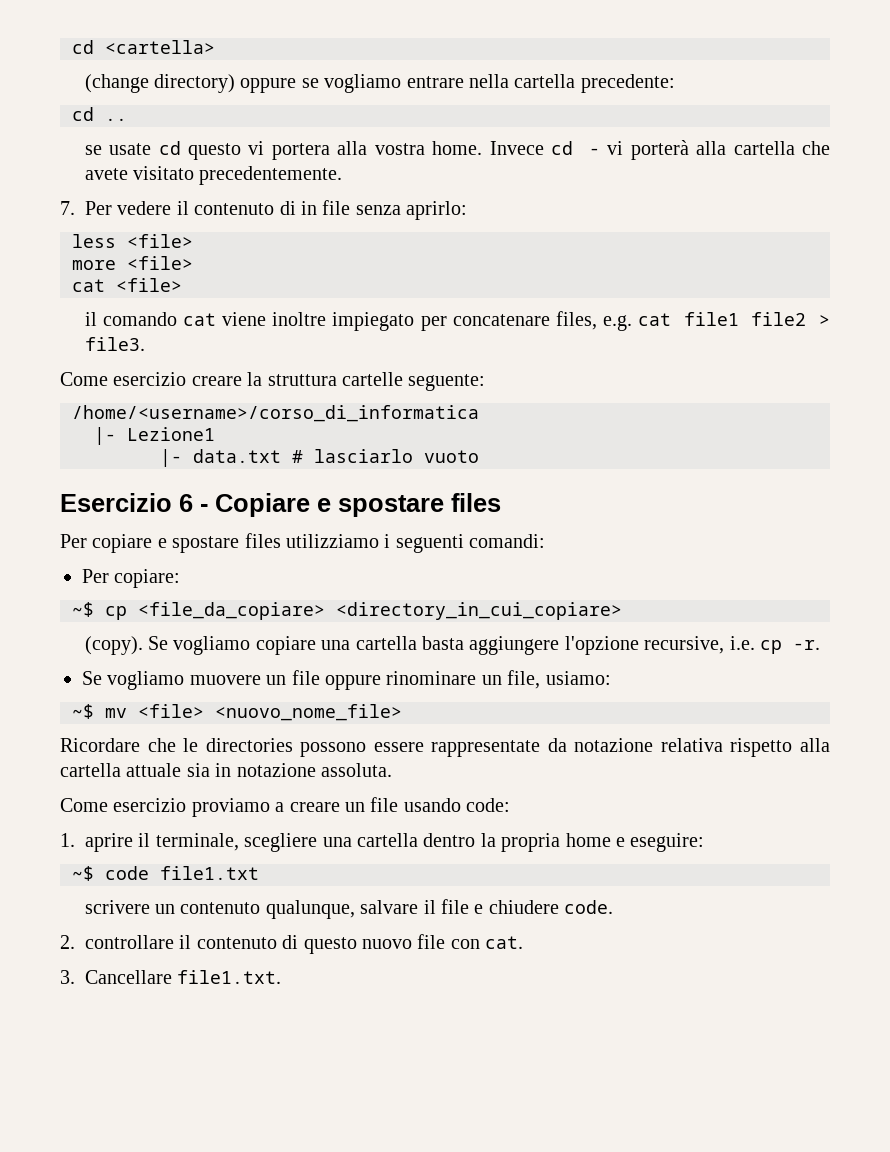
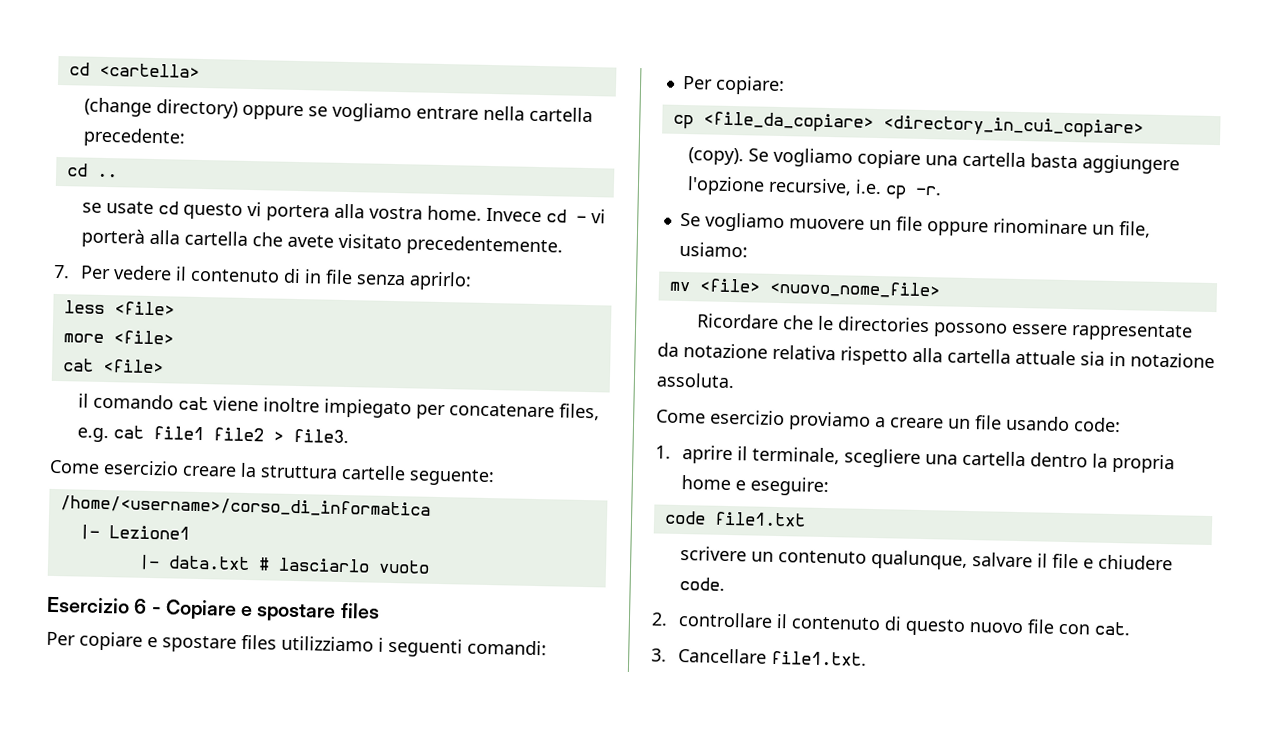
[72,602,94,617] ~$ -> (785, 85) none
[72,704,94,719] ~$ -> (748, 249) none
[72,866,94,881] ~$ -> (830, 486) none

